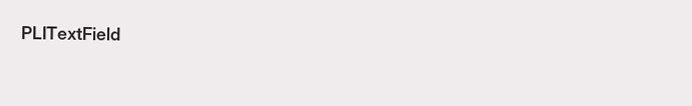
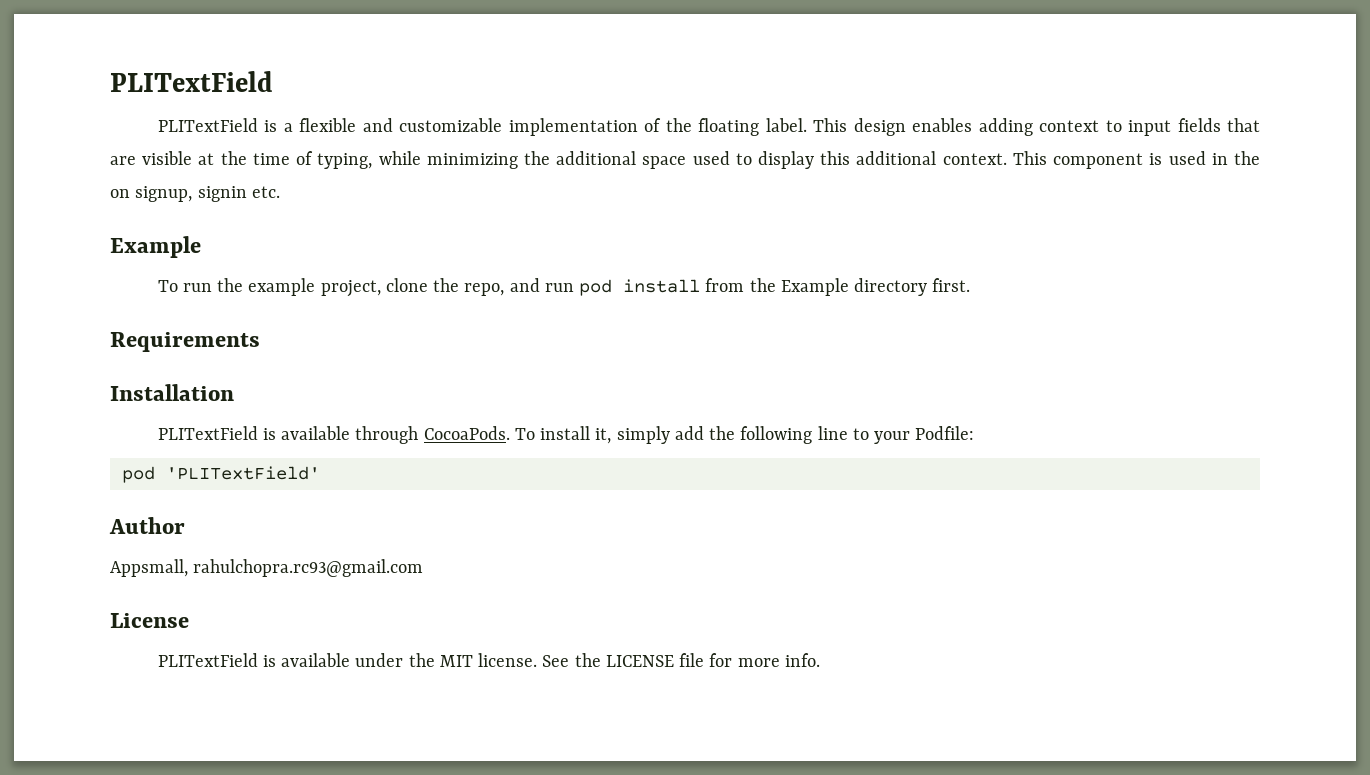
[21,26,121,41] PLITextField -> [110,71,273,92] [157,118,1260,136] [110,151,1260,169] [110,186,280,202] [110,236,201,258] [157,278,971,297] [110,332,260,352] [110,384,234,401] [157,426,975,444] [121,466,320,483] [109,517,185,534] [110,559,424,577] [110,613,189,628] [157,653,820,667] PLITextField // PLITextField is a flexible and customizable implementation of the floating label. This design enables adding context to input fields that are visible at the time of typing, while minimizing the additional space used to display this additional context. This component is used in the on signup, signin etc. // Example // To run the example project, clone the repo, and run pod install from the Example directory first. // Requirements // Installation // PLITextField is available through CocoaPods. To install it, simply add the following line to your Podfile: // pod 'PLITextField' // Author // Appsmall, rahulchopra.rc93@gmail.com // License // PLITextField is available under the MIT license. See the LICENSE file for more info.

